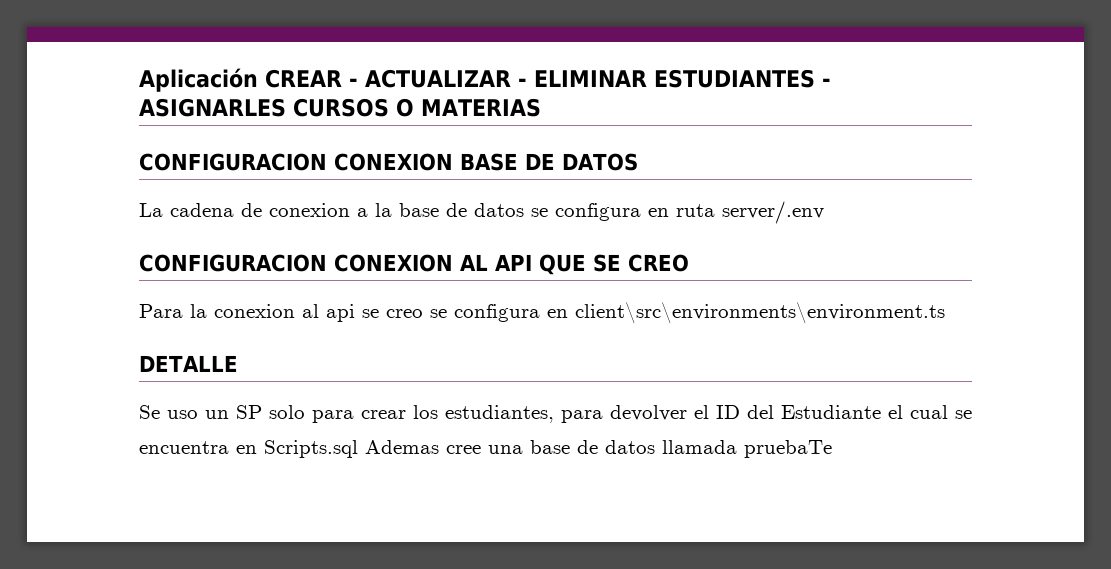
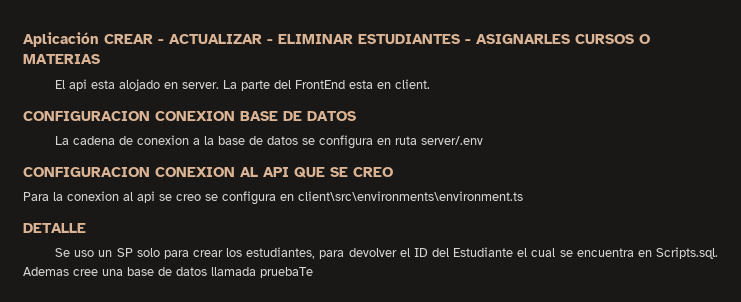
(541, 107) none -> [55,79,431,91] // El api esta alojado en server. La parte del FrontEnd esta en client.
[264,440,358,458] Scripts.sql -> [655,247,718,259] Scripts.sql.

